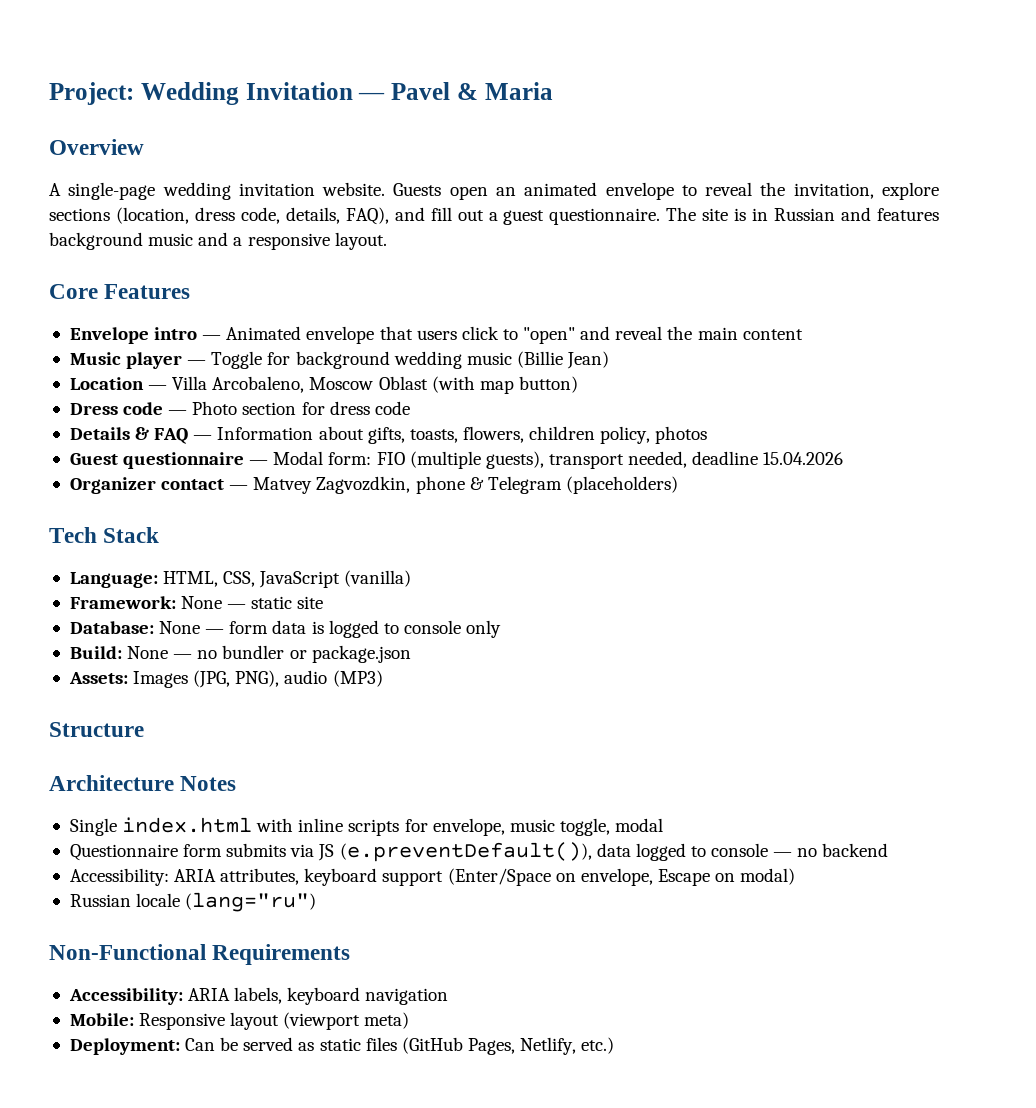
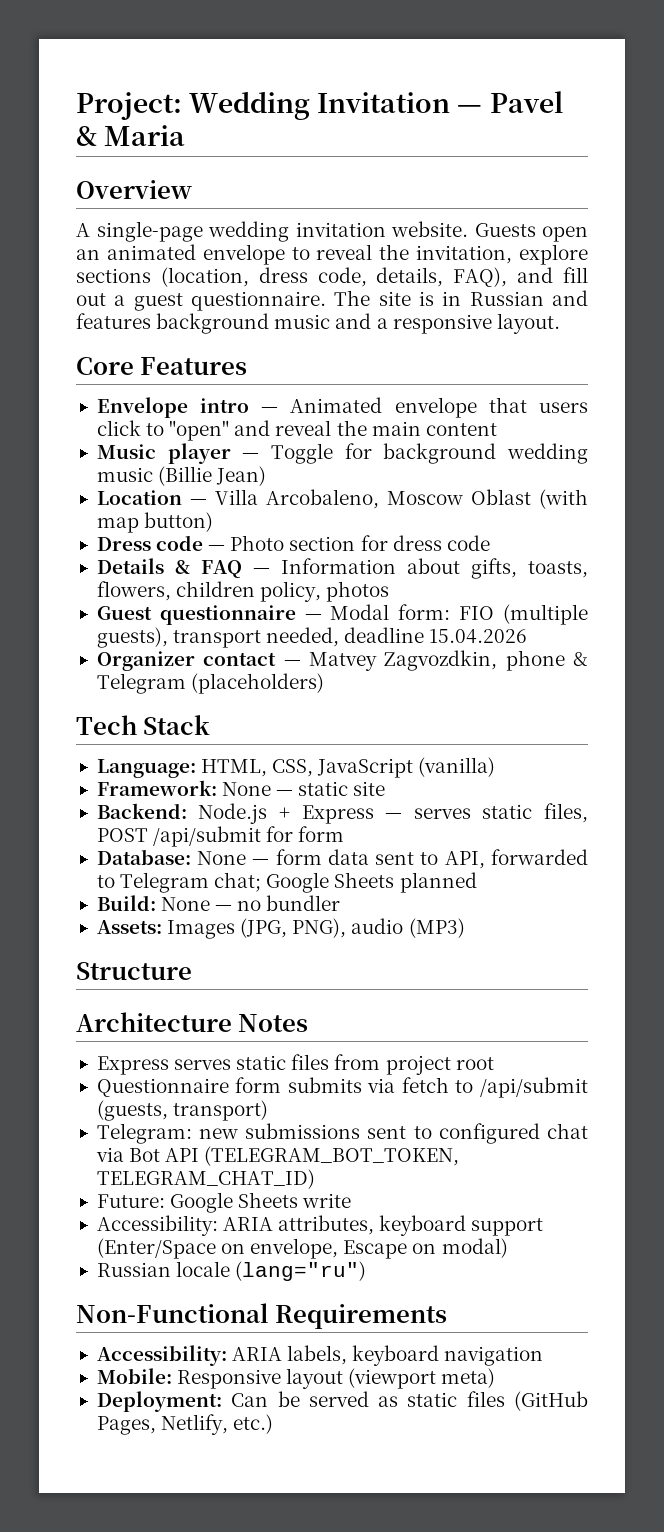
(324, 602) none -> [96,803,588,824] [96,826,345,847] // Backend: Node.js + Express — serves static files, POST /api/submit for form
[311,620,502,638] is logged to console only -> [375,849,588,869] [96,872,477,893] sent to API, forwarded to Telegram chat; Google Sheets planned
[289,645,411,663] or package.json -> (341, 903) none
[69,817,664,836] [69,842,889,862] Single index.html with inline scripts for envelope, music toggle, modal // Questionnaire form submits via JS (e.preventDefault()), data logged to console — no backend -> [96,1054,494,1075] [96,1077,588,1098] [96,1100,269,1121] [96,1123,588,1144] [95,1146,460,1166] [96,1169,315,1189] [96,1192,352,1213] Express serves static files from project root // Questionnaire form submits via fetch to /api/submit (guests, transport) // Telegram: new submissions sent to configured chat via Bot API (TELEGRAM_BOT_TOKEN, TELEGRAM_CHAT_ID) // Future: Google Sheets write

